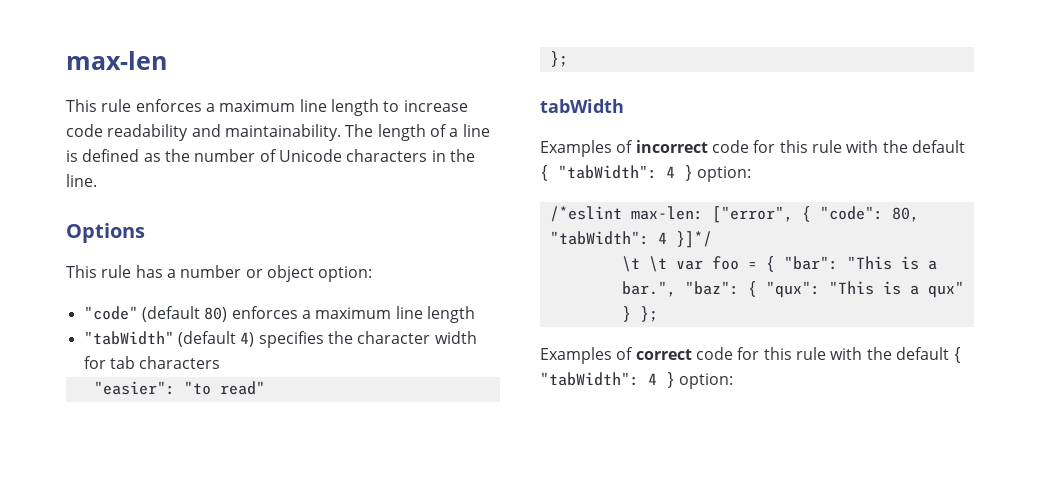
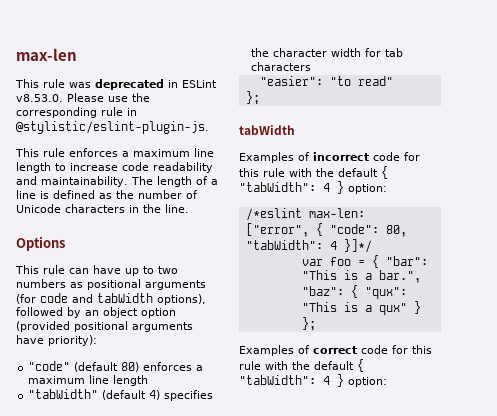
(167, 60) none -> [15,79,217,90] [16,93,150,102] [16,107,137,118] [16,121,209,134] // This rule was deprecated in ESLint v8.53.0. Please use the corresponding rule in @stylistic/eslint-plugin-js.
[135,265,373,282] has a number or object option: -> [69,265,178,276] [16,279,206,290] [16,293,206,305] [16,307,176,318] [16,321,193,332] [16,335,97,346] can have up to two numbers as positional arguments (for code and tabWidth options), followed by an object option (provided positional arguments have priority):
[621,256,667,272] \t \t -> (372, 246) none

